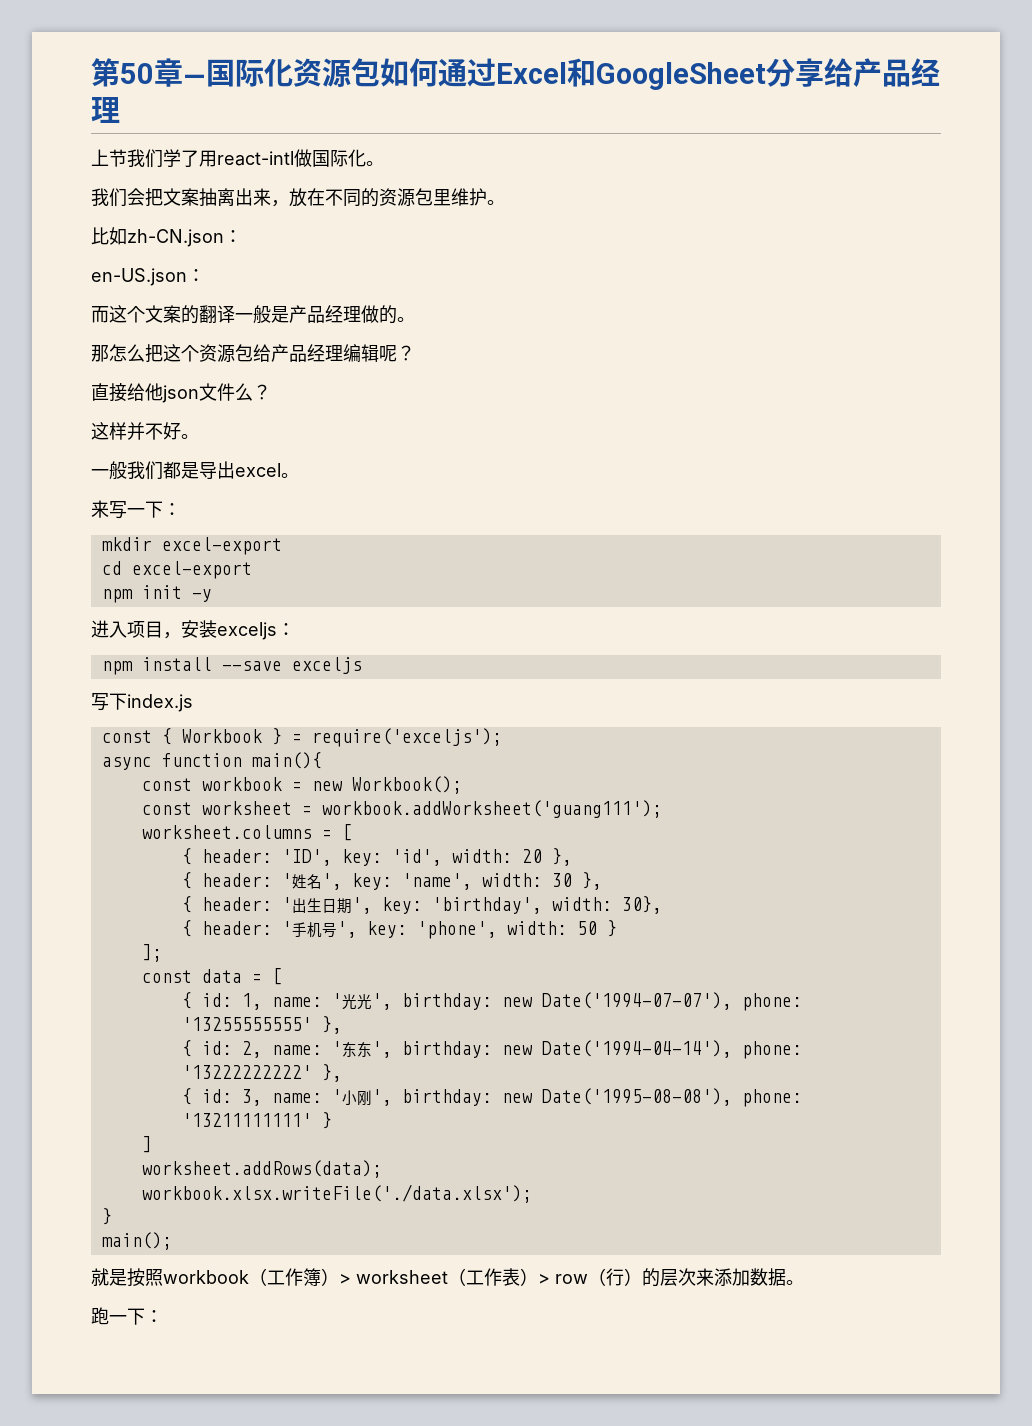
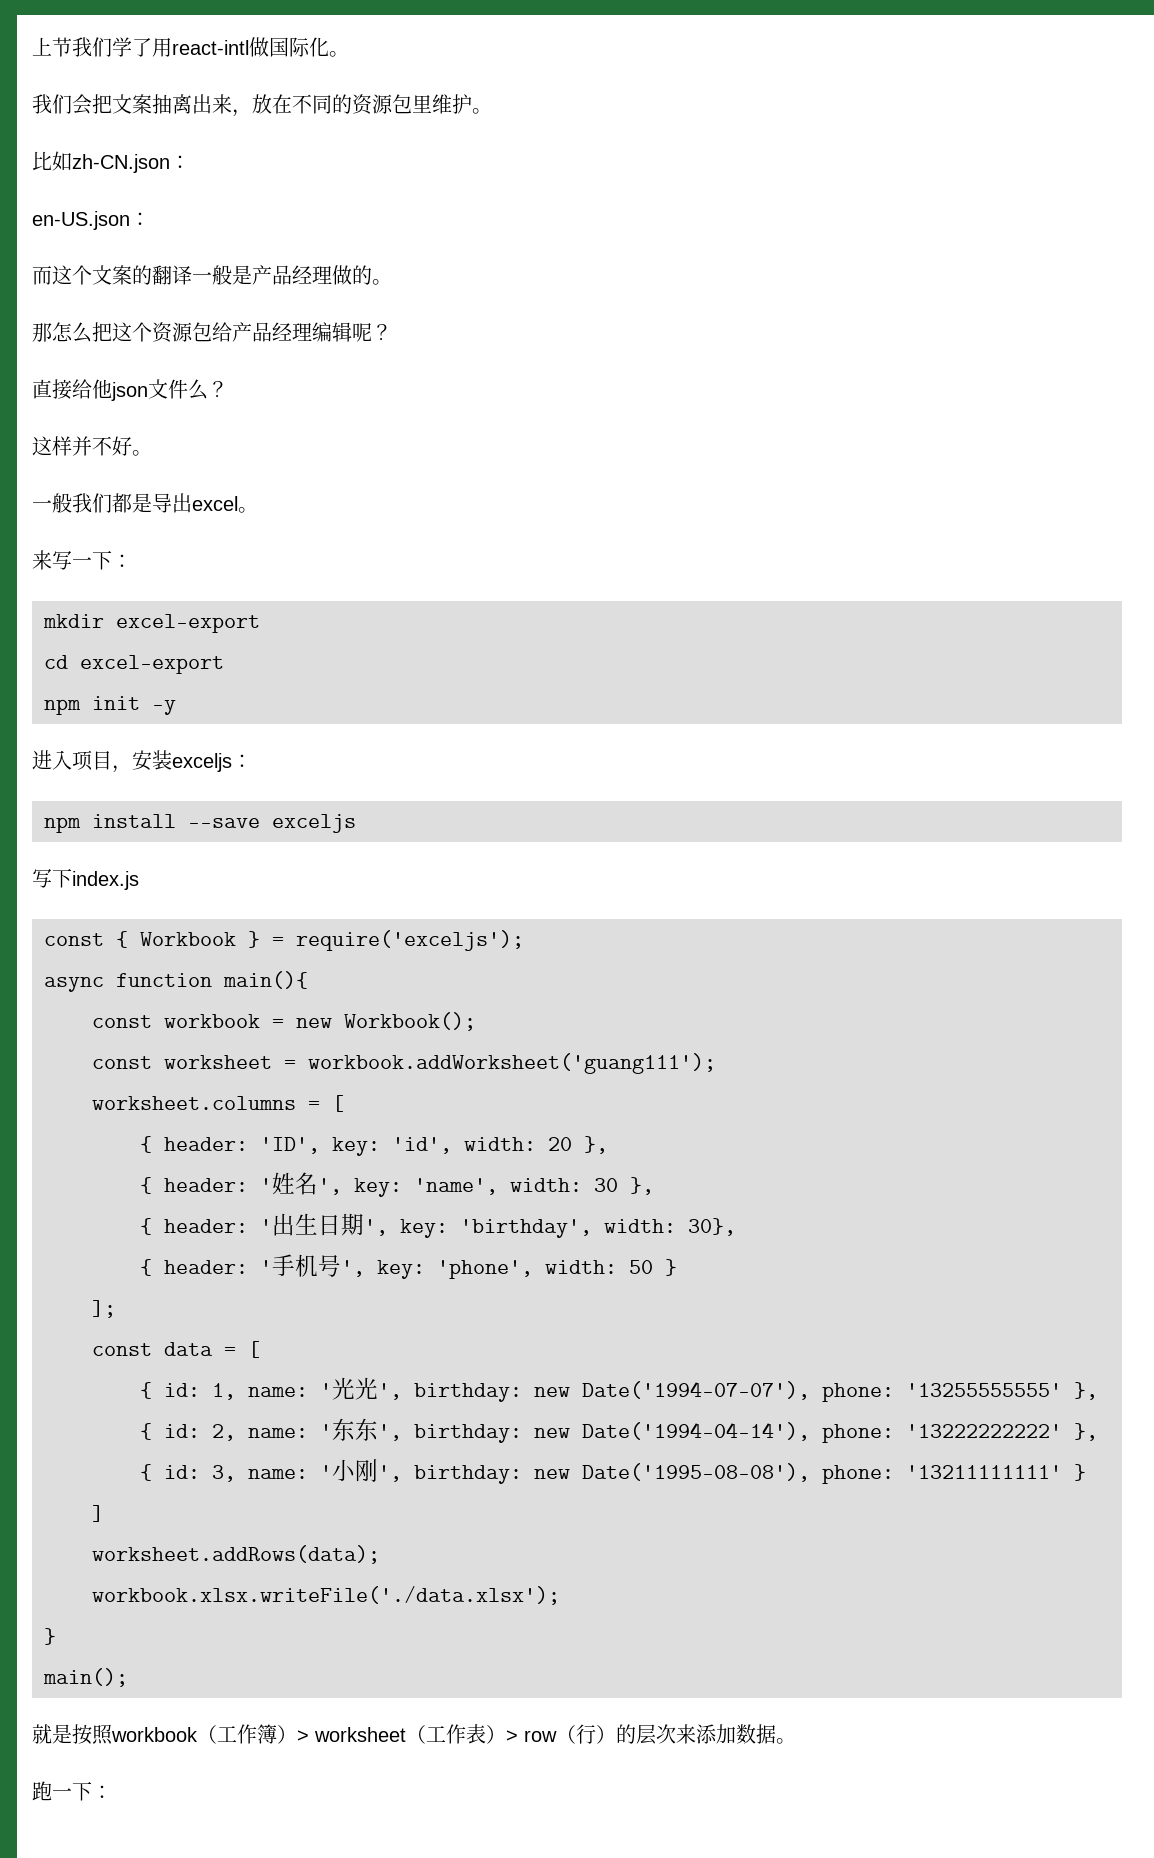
[91,58,940,90] [91,97,120,123] 第50章—国际化资源包如何通过Excel和GoogleSheet分享给产品经理 // -> (32, 46) none

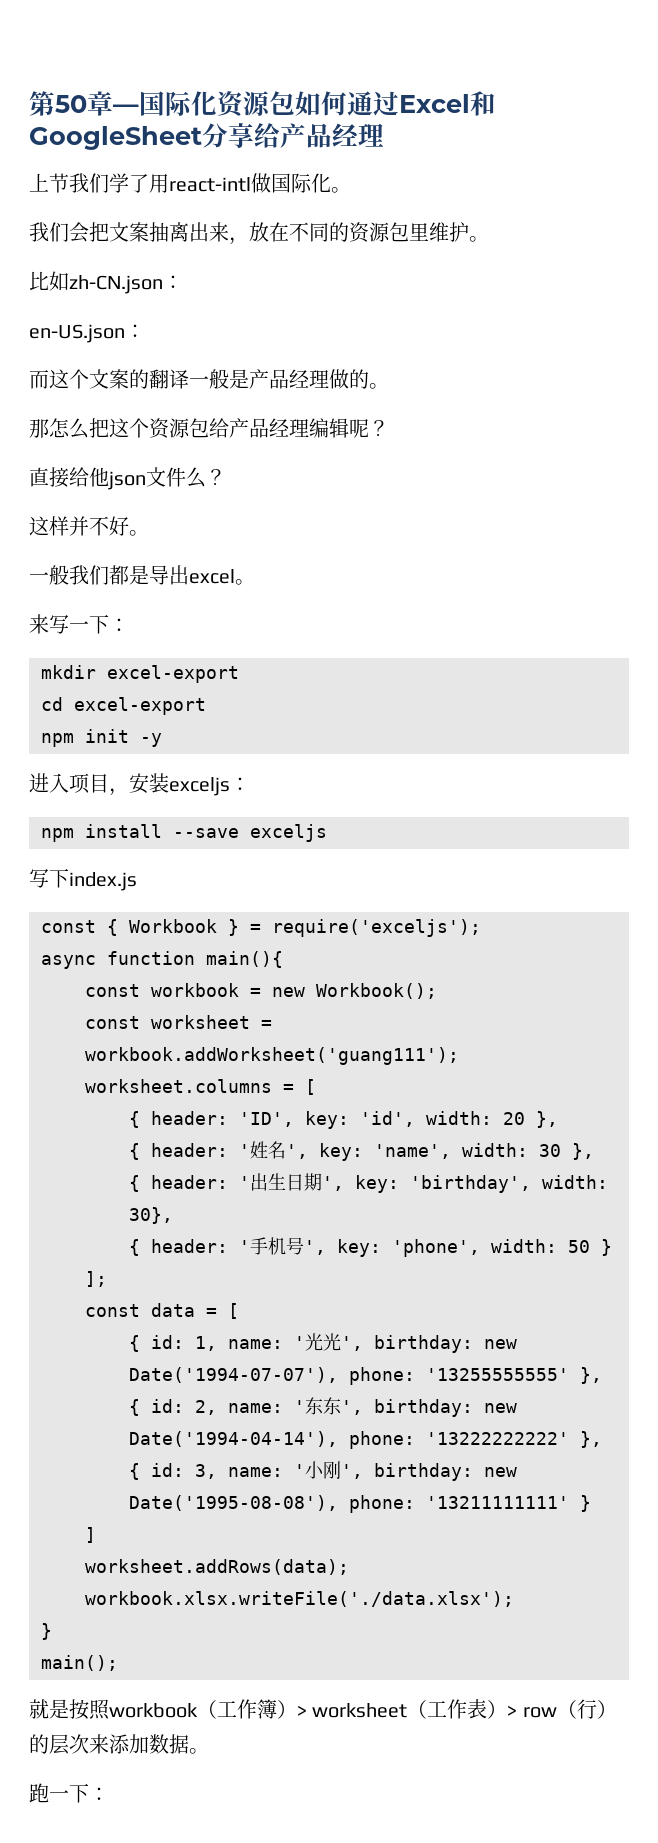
(32, 46) none -> [29,91,496,118] [29,123,384,150] 第50章—国际化资源包如何通过Excel和GoogleSheet分享给产品经理 //

